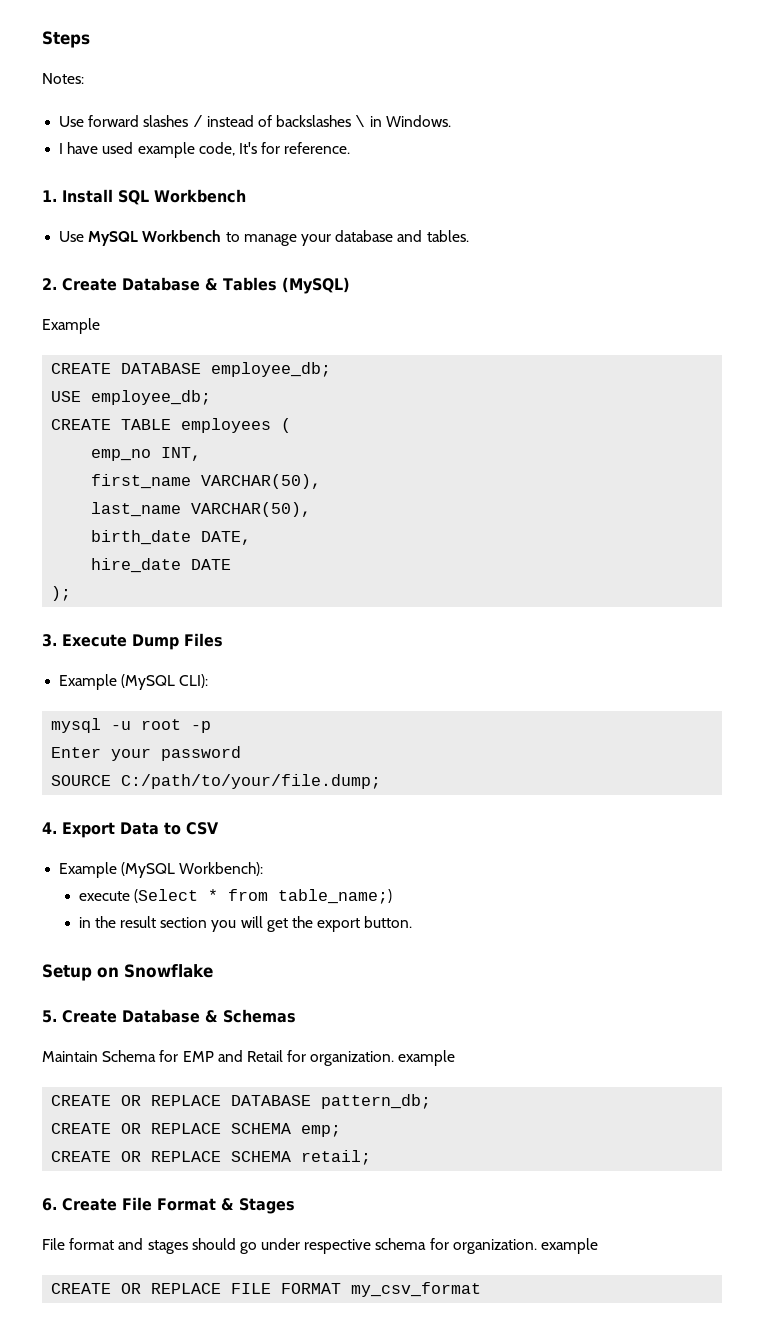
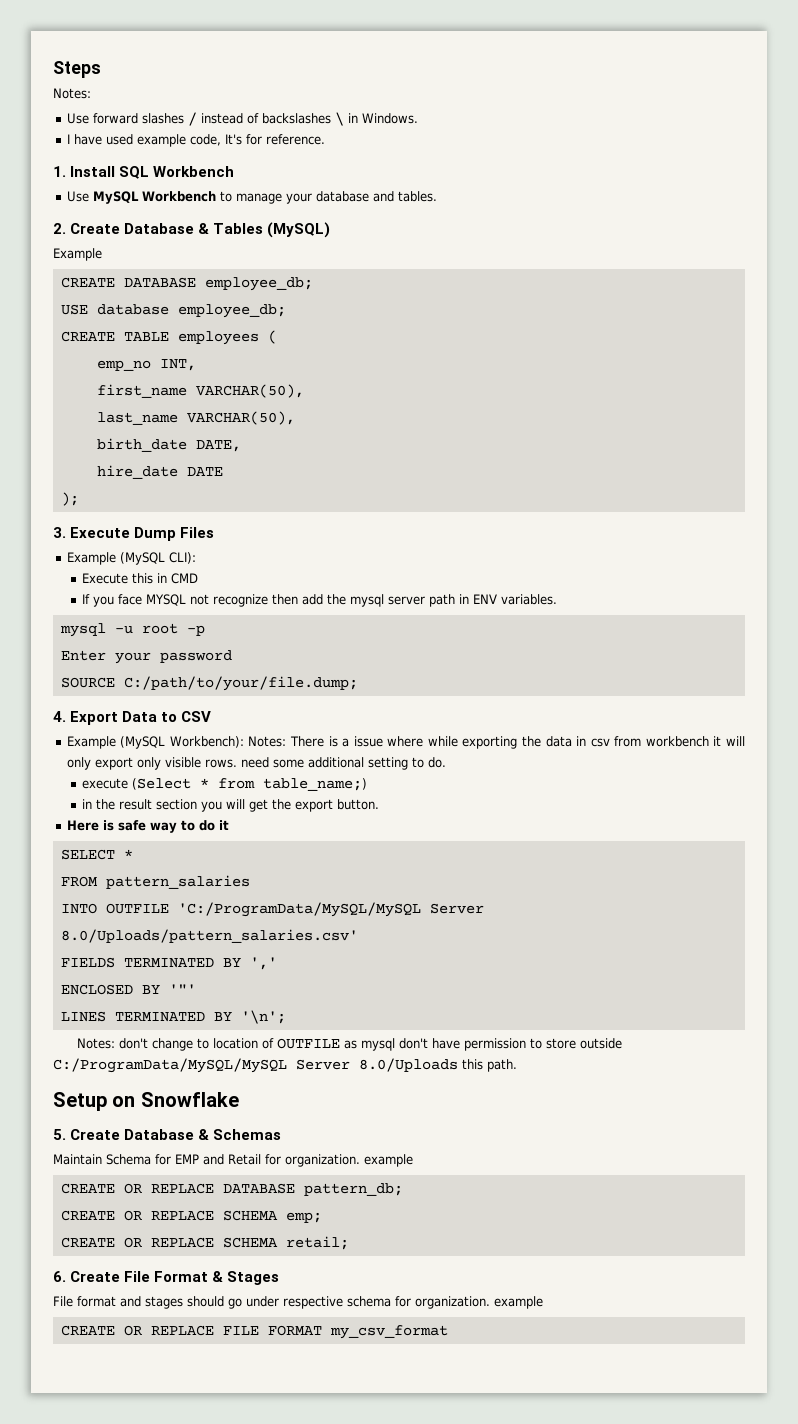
(82, 396) none -> [96,304,169,315] database
(209, 681) none -> [81,573,198,584] [81,594,557,607] // Execute this in CMD // If you face MYSQL not recognize then add the mysql server path in ENV variables.
(264, 869) none -> [248,736,746,749] [66,757,446,770] Notes: There is a issue where while exporting the data in csv from workbench it will only export only visible rows. need some additional setting to do.
(413, 922) none -> [66,820,229,833] [60,849,133,860] [60,875,250,889] [60,902,484,917] [60,929,358,943] [60,957,277,970] [60,984,196,995] [60,1010,286,1024] [77,1038,623,1051] [53,1058,517,1073] // Here is safe way to do it // SELECT * // FROM pattern_salaries // INTO OUTFILE 'C:/ProgramData/MySQL/MySQL Server 8.0/Uploads/pattern_salaries.csv' // FIELDS TERMINATED BY ',' // ENCLOSED BY '"' // LINES TERMINATED BY '\n'; // Notes: don't change to location of OUTFILE as mysql don't have permission to store outside C:/ProgramData/MySQL/MySQL Server 8.0/Uploads this path.

